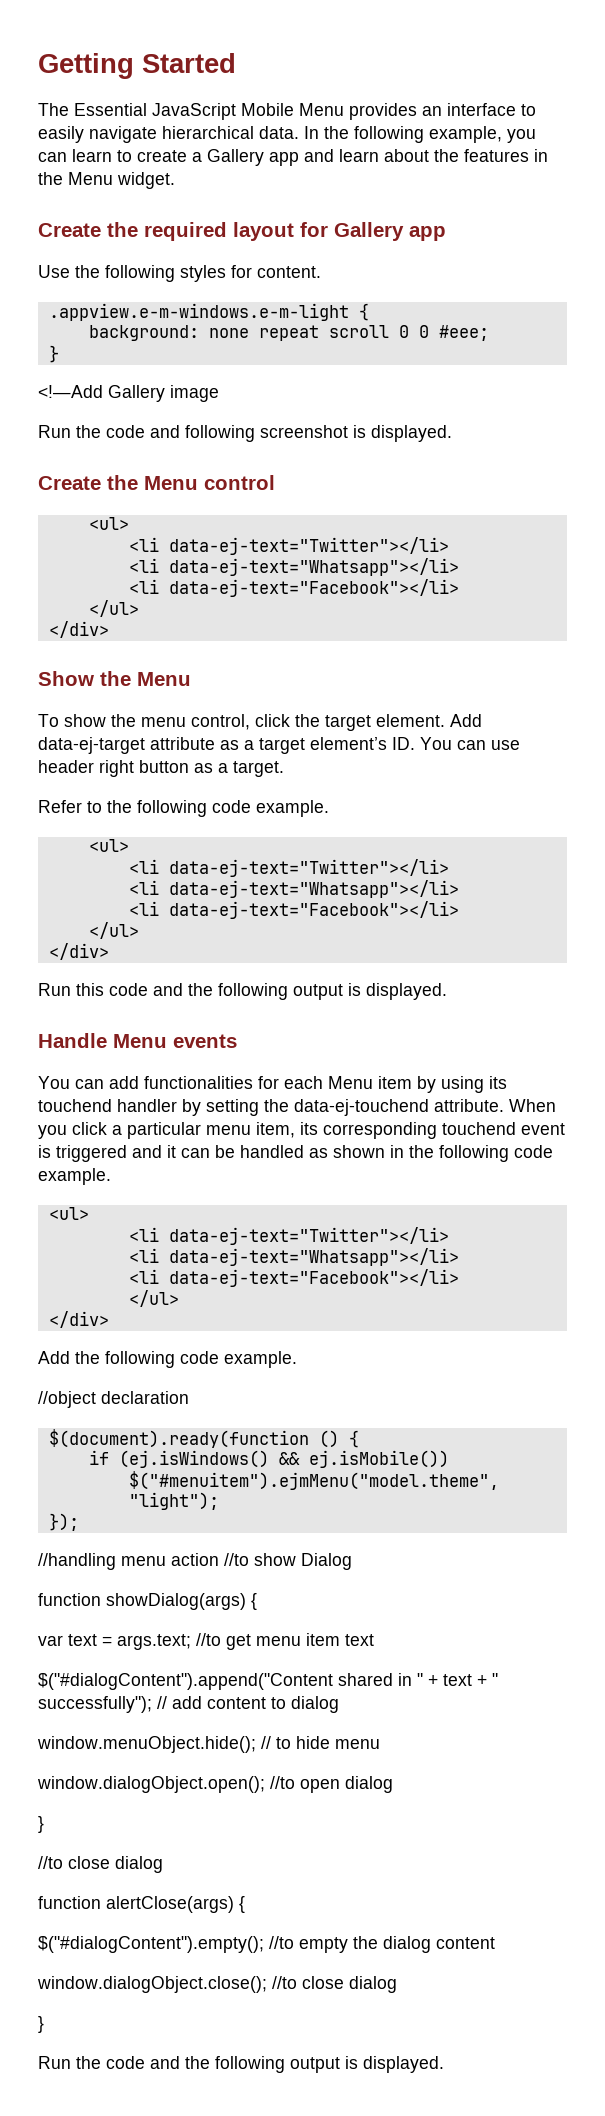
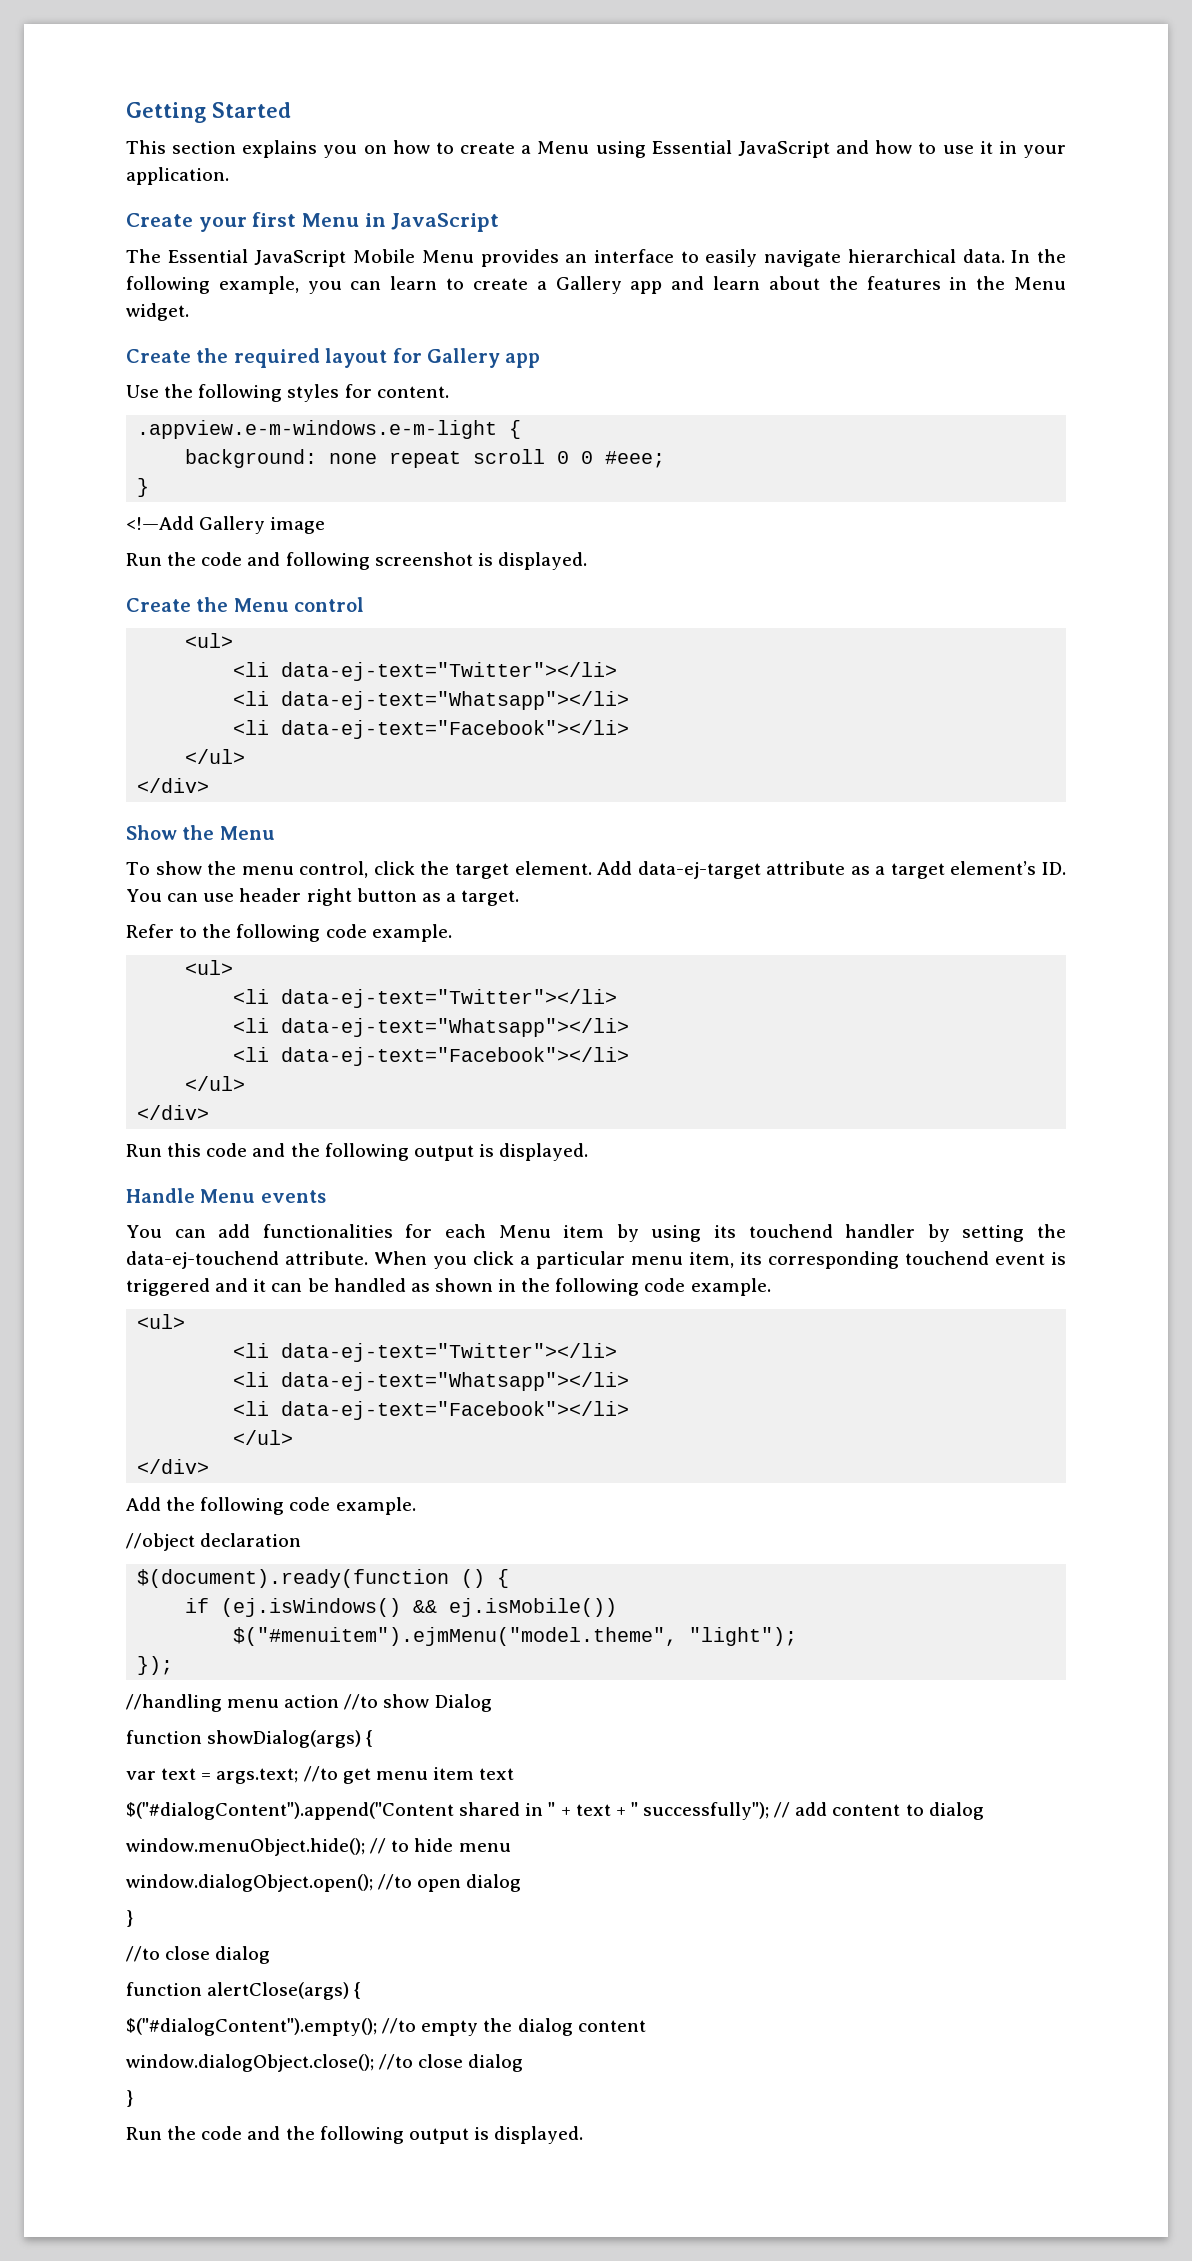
(236, 63) none -> [126,140,1066,158] [126,167,229,185] [126,212,500,232] // This section explains you on how to create a Menu using Essential JavaScript and how to use it in your application. // Create your first Menu in JavaScript

